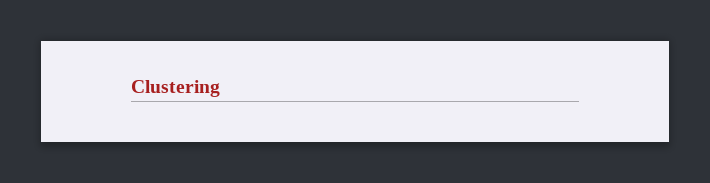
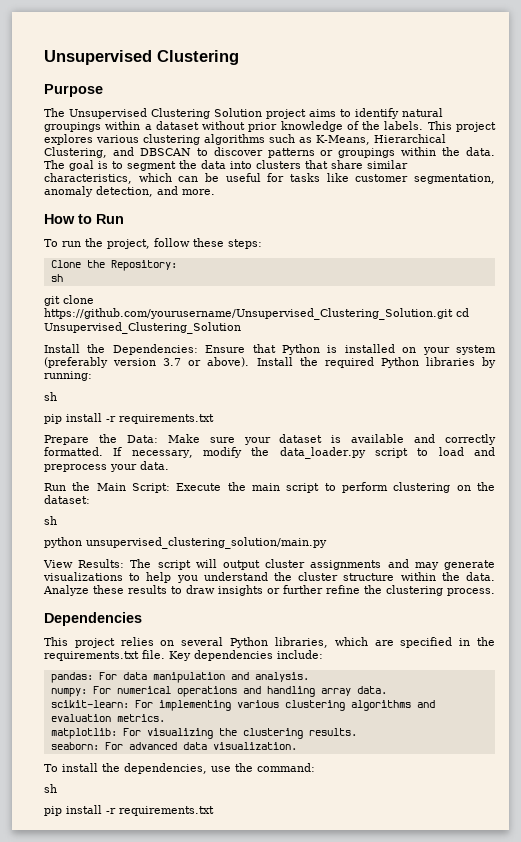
[131,80,220,97] Clustering -> [44,50,239,65] [44,84,103,97] [44,108,443,119] [44,121,496,132] [44,134,446,145] [44,147,495,158] [44,160,408,171] [44,173,496,184] [44,186,215,197] [44,214,124,224] [44,238,262,249] [50,260,177,271] [50,274,63,282] [44,295,94,306] [44,308,469,320] [44,322,241,334] [44,344,496,355] [44,357,497,368] [44,371,92,381] [44,392,57,401] [44,413,214,424] [44,434,496,445] [44,447,495,459] [44,461,169,472] [44,482,495,493] [44,495,90,504] [44,516,57,525] [44,537,327,549] [43,559,495,570] [43,572,495,583] [43,585,495,596] [44,612,142,626] [44,637,495,648] [44,650,323,661] [50,672,309,683] [50,686,387,697] [50,700,435,711] [50,714,165,722] [50,728,357,739] [50,742,297,750] [44,763,315,774] [44,784,57,793] [44,805,214,816] Unsupervised Clustering // Purpose // The Unsupervised Clustering Solution project aims to identify natural groupings within a dataset without prior knowledge of the labels. This project explores various clustering algorithms such as K-Means, Hierarchical Clustering, and DBSCAN to discover patterns or groupings within the data. The goal is to segment the data into clusters that share similar characteristics, which can be useful for tasks like customer segmentation, anomaly detection, and more. // How to Run // To run the project, follow these steps: // Clone the Repository: // sh // git clone https://github.com/yourusername/Unsupervised_Clustering_Solution.git cd Unsupervised_Clustering_Solution // Install the Dependencies: Ensure that Python is installed on your system (preferably version 3.7 or above). Install the required Python libraries by running: // sh // pip install -r requirements.txt // Prepare the Data: Make sure your dataset is available and correctly formatted. If necessary, modify the data_loader.py script to load and preprocess your data. // Run the Main Script: Execute the main script to perform clustering on the dataset: // sh // python unsupervised_clustering_solution/main.py // View Results: The script will output cluster assignments and may generate visualizations to help you understand the cluster structure within the data. Analyze these results to draw insights or further refine the clustering process. // Dependencies // This project relies on several Python libraries, which are specified in the requirements.txt file. Key dependencies include: // pandas: For data manipulation and analysis. // numpy: For numerical operations and handling array data. // scikit-learn: For implementing various clustering algorithms and evaluation metrics. // matplotlib: For visualizing the clustering results. // seaborn: For advanced data visualization. // To install the dependencies, use the command: // sh // pip install -r requirements.txt

